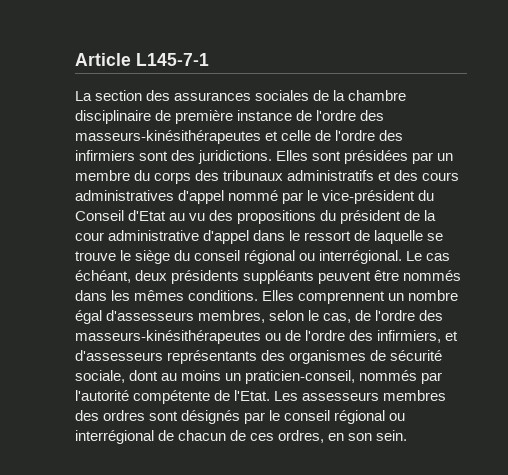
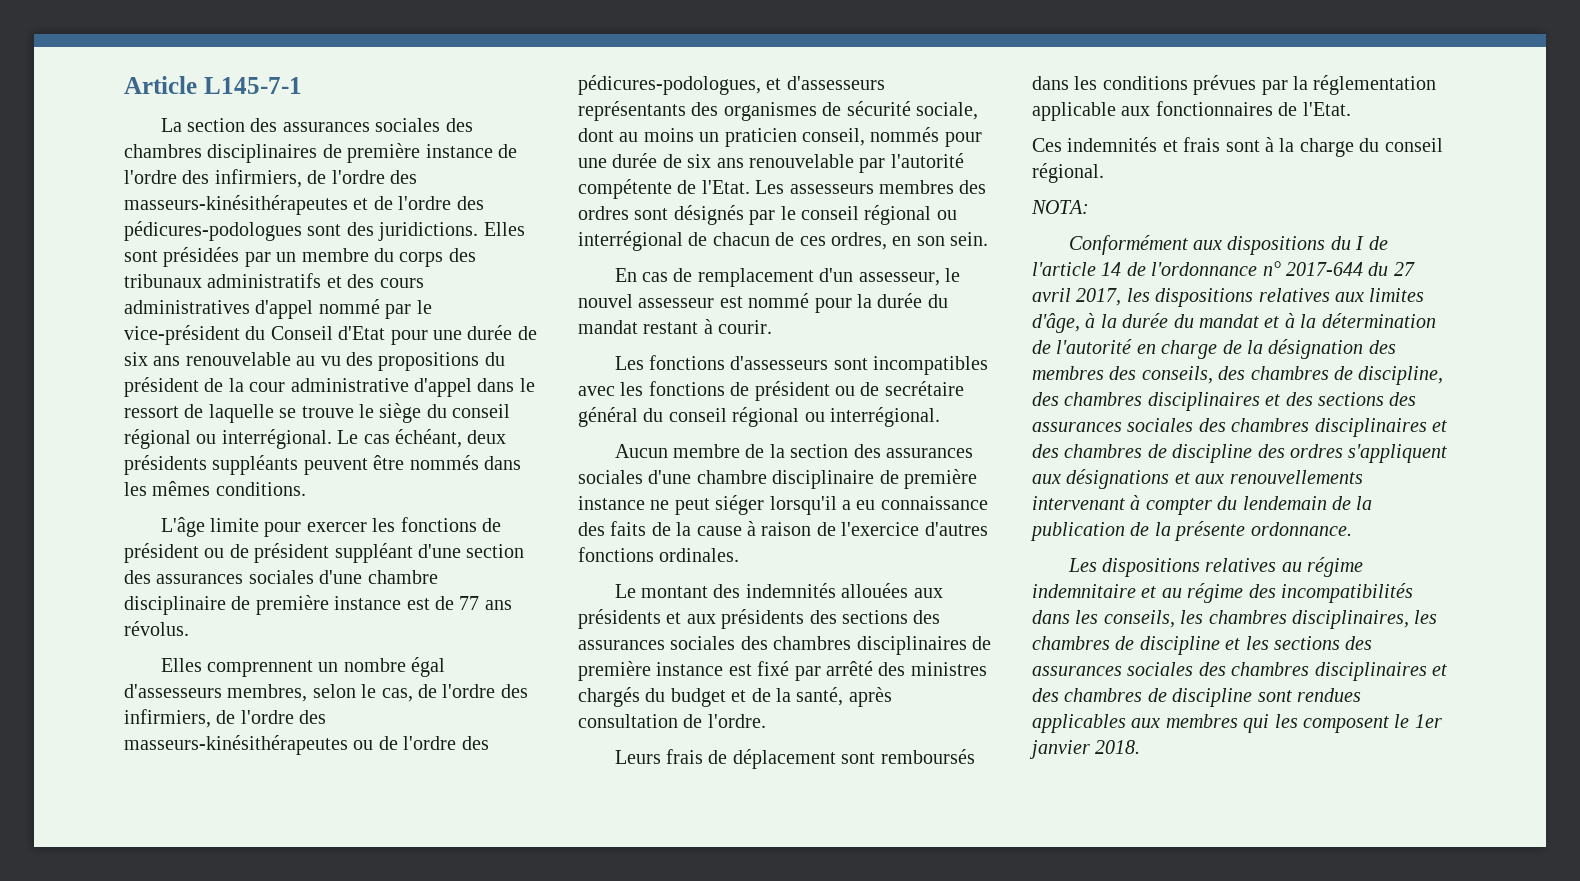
[313,90,407,101] [75,110,151,124] de la chambre disciplinaire -> [445,118,473,132] [124,144,318,163] des chambres disciplinaires
[75,130,404,144] [75,150,135,161] masseurs-kinésithérapeutes et celle de l'ordre des infirmiers -> [214,169,417,188] [124,195,484,215] [124,221,302,241] infirmiers, de l'ordre des masseurs-kinésithérapeutes et de l'ordre des pédicures-podologues
(167, 215) none -> [390,325,537,345] [124,352,291,366] pour une durée de six ans renouvelable
(259, 295) none -> [160,517,501,537] [124,543,525,563] [124,570,438,584] [124,595,512,615] [124,621,189,636] // L'âge limite pour exercer les fonctions de président ou de président suppléant d'une section des assurances sociales d'une chambre disciplinaire de première instance est de 77 ans révolus. //
(444, 315) none -> [124,709,327,728] infirmiers, de l'ordre des
[377,330,442,343] infirmiers, -> [578,75,761,95] pédicures-podologues,
[245,370,418,384] praticien-conseil, nommés -> [724,127,982,147] [578,153,854,168] praticien conseil, nommés pour une durée de six ans renouvelable
(408, 435) none -> [614,268,960,287] [578,293,948,313] [578,319,773,334] [614,355,989,375] [578,381,964,401] [578,407,940,427] [614,444,973,458] [578,469,977,489] [578,495,988,515] [578,521,988,536] [578,547,740,562] [614,583,943,598] [578,609,941,629] [578,636,991,655] [578,661,987,681] [578,687,892,707] [578,714,766,728] [614,749,975,769] [1032,75,1437,95] [1032,101,1351,121] [1032,137,1443,157] [1032,163,1104,183] [1031,200,1089,214] [1068,235,1388,255] [1032,261,1415,276] [1032,288,1425,307] [1032,313,1436,333] [1032,339,1396,359] [1032,366,1444,385] [1032,392,1417,411] [1032,418,1447,437] [1032,444,1448,463] [1032,469,1363,489] [1032,495,1373,515] [1030,521,1352,541] [1067,557,1364,577] [1032,583,1413,603] [1032,610,1438,629] [1032,636,1373,655] [1032,662,1447,681] [1032,688,1361,707] [1032,714,1442,733] [1029,740,1141,759] // En cas de remplacement d'un assesseur, le nouvel assesseur est nommé pour la durée du mandat restant à courir. // Les fonctions d'assesseurs sont incompatibles avec les fonctions de président ou de secrétaire général du conseil régional ou interrégional. // Aucun membre de la section des assurances sociales d'une chambre disciplinaire de première instance ne peut siéger lorsqu'il a eu connaissance des faits de la cause à raison de l'exercice d'autres fonctions ordinales. // Le montant des indemnités allouées aux présidents et aux présidents des sections des assurances sociales des chambres disciplinaires de première instance est fixé par arrêté des ministres chargés du budget et de la santé, après consultation de l'ordre. // Leurs frais de déplacement sont remboursés dans les conditions prévues par la réglementation applicable aux fonctionnaires de l'Etat. // Ces indemnités et frais sont à la charge du conseil régional. // NOTA: // Conformément aux dispositions du I de l'article 14 de l'ordonnance n° 2017-644 du 27 avril 2017, les dispositions relatives aux limites d'âge, à la durée du mandat et à la détermination de l'autorité en charge de la désignation des membres des conseils, des chambres de discipline, des chambres disciplinaires et des sections des assurances sociales des chambres disciplinaires et des chambres de discipline des ordres s'appliquent aux désignations et aux renouvellements intervenant à compter du lendemain de la publication de la présente ordonnance. // Les dispositions relatives au régime indemnitaire et au régime des incompatibilités dans les conseils, les chambres disciplinaires, les chambres de discipline et les sections des assurances sociales des chambres disciplinaires et des chambres de discipline sont rendues applicables aux membres qui les composent le 1er janvier 2018.

